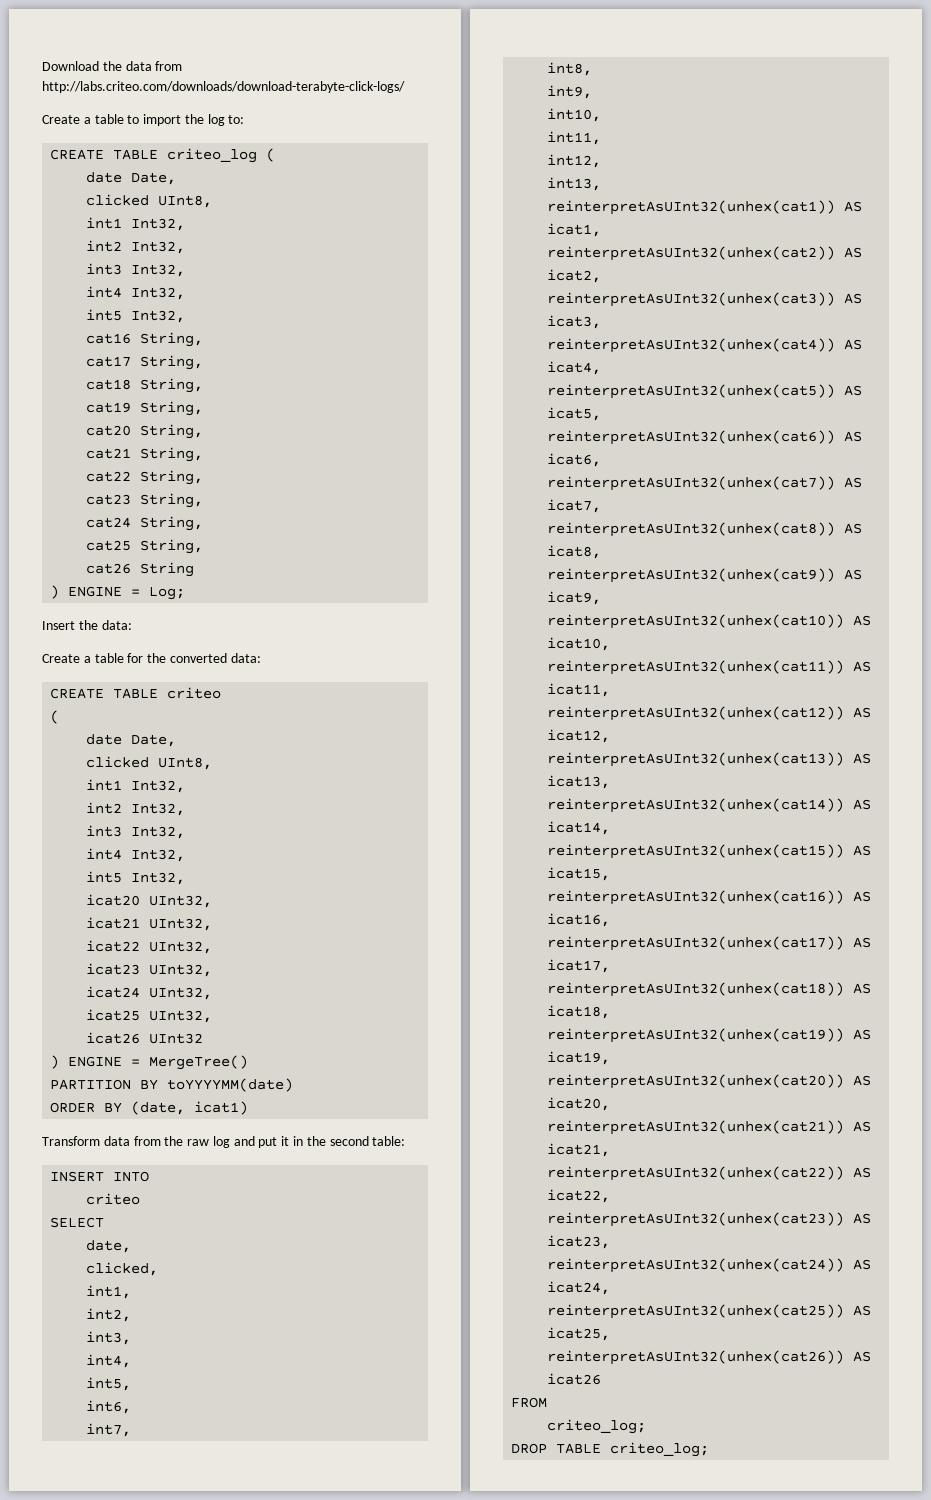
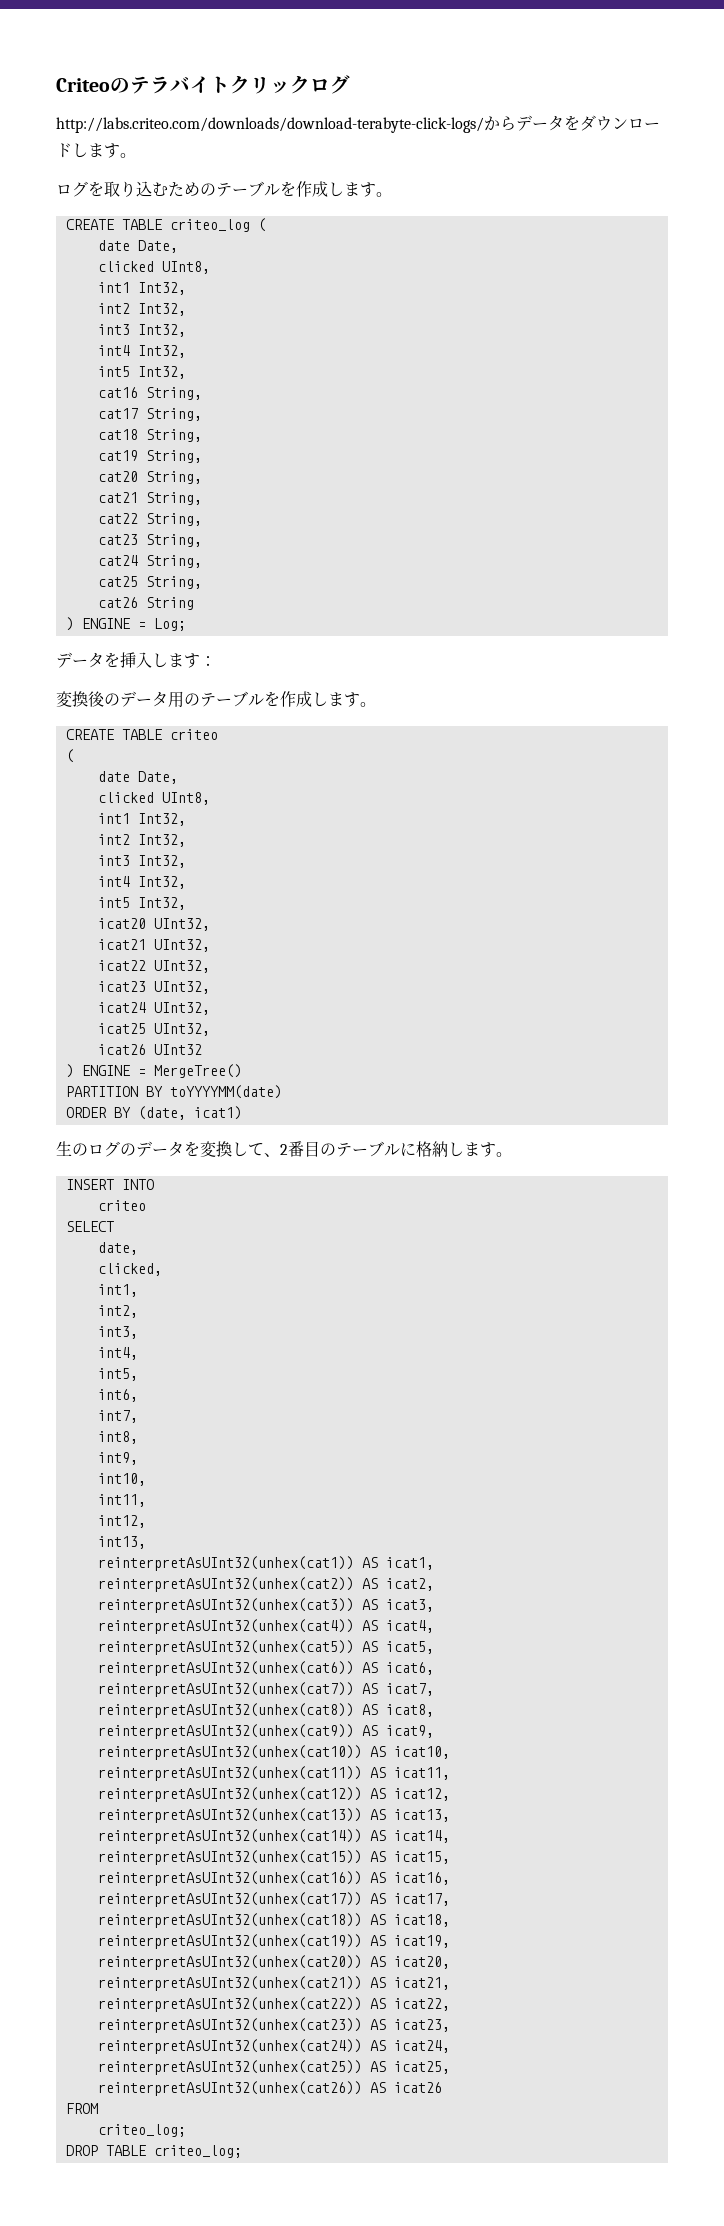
[42,61,183,71] [42,81,405,93] [42,114,245,126] Download the data from http://labs.criteo.com/downloads/download-terabyte-click-logs/ // Create a table to import the log to: -> [56,75,350,94] [56,115,660,133] [56,143,136,158] [56,181,392,197] Criteoのテラバイトクリックログ // http://labs.criteo.com/downloads/download-terabyte-click-logs/からデータをダウンロードします。 // ログを取り込むためのテーブルを作成します。
[42,620,132,630] [42,653,261,663] Insert the data: // Create a table for the converted data: -> [56,652,216,668] [56,691,376,708] データを挿入します： // 変換後のデータ用のテーブルを作成します。
[42,1136,406,1148] Transform data from the raw log and put it in the second table: -> [56,1141,512,1157] 生のログのデータを変換して、2番目のテーブルに格納します。

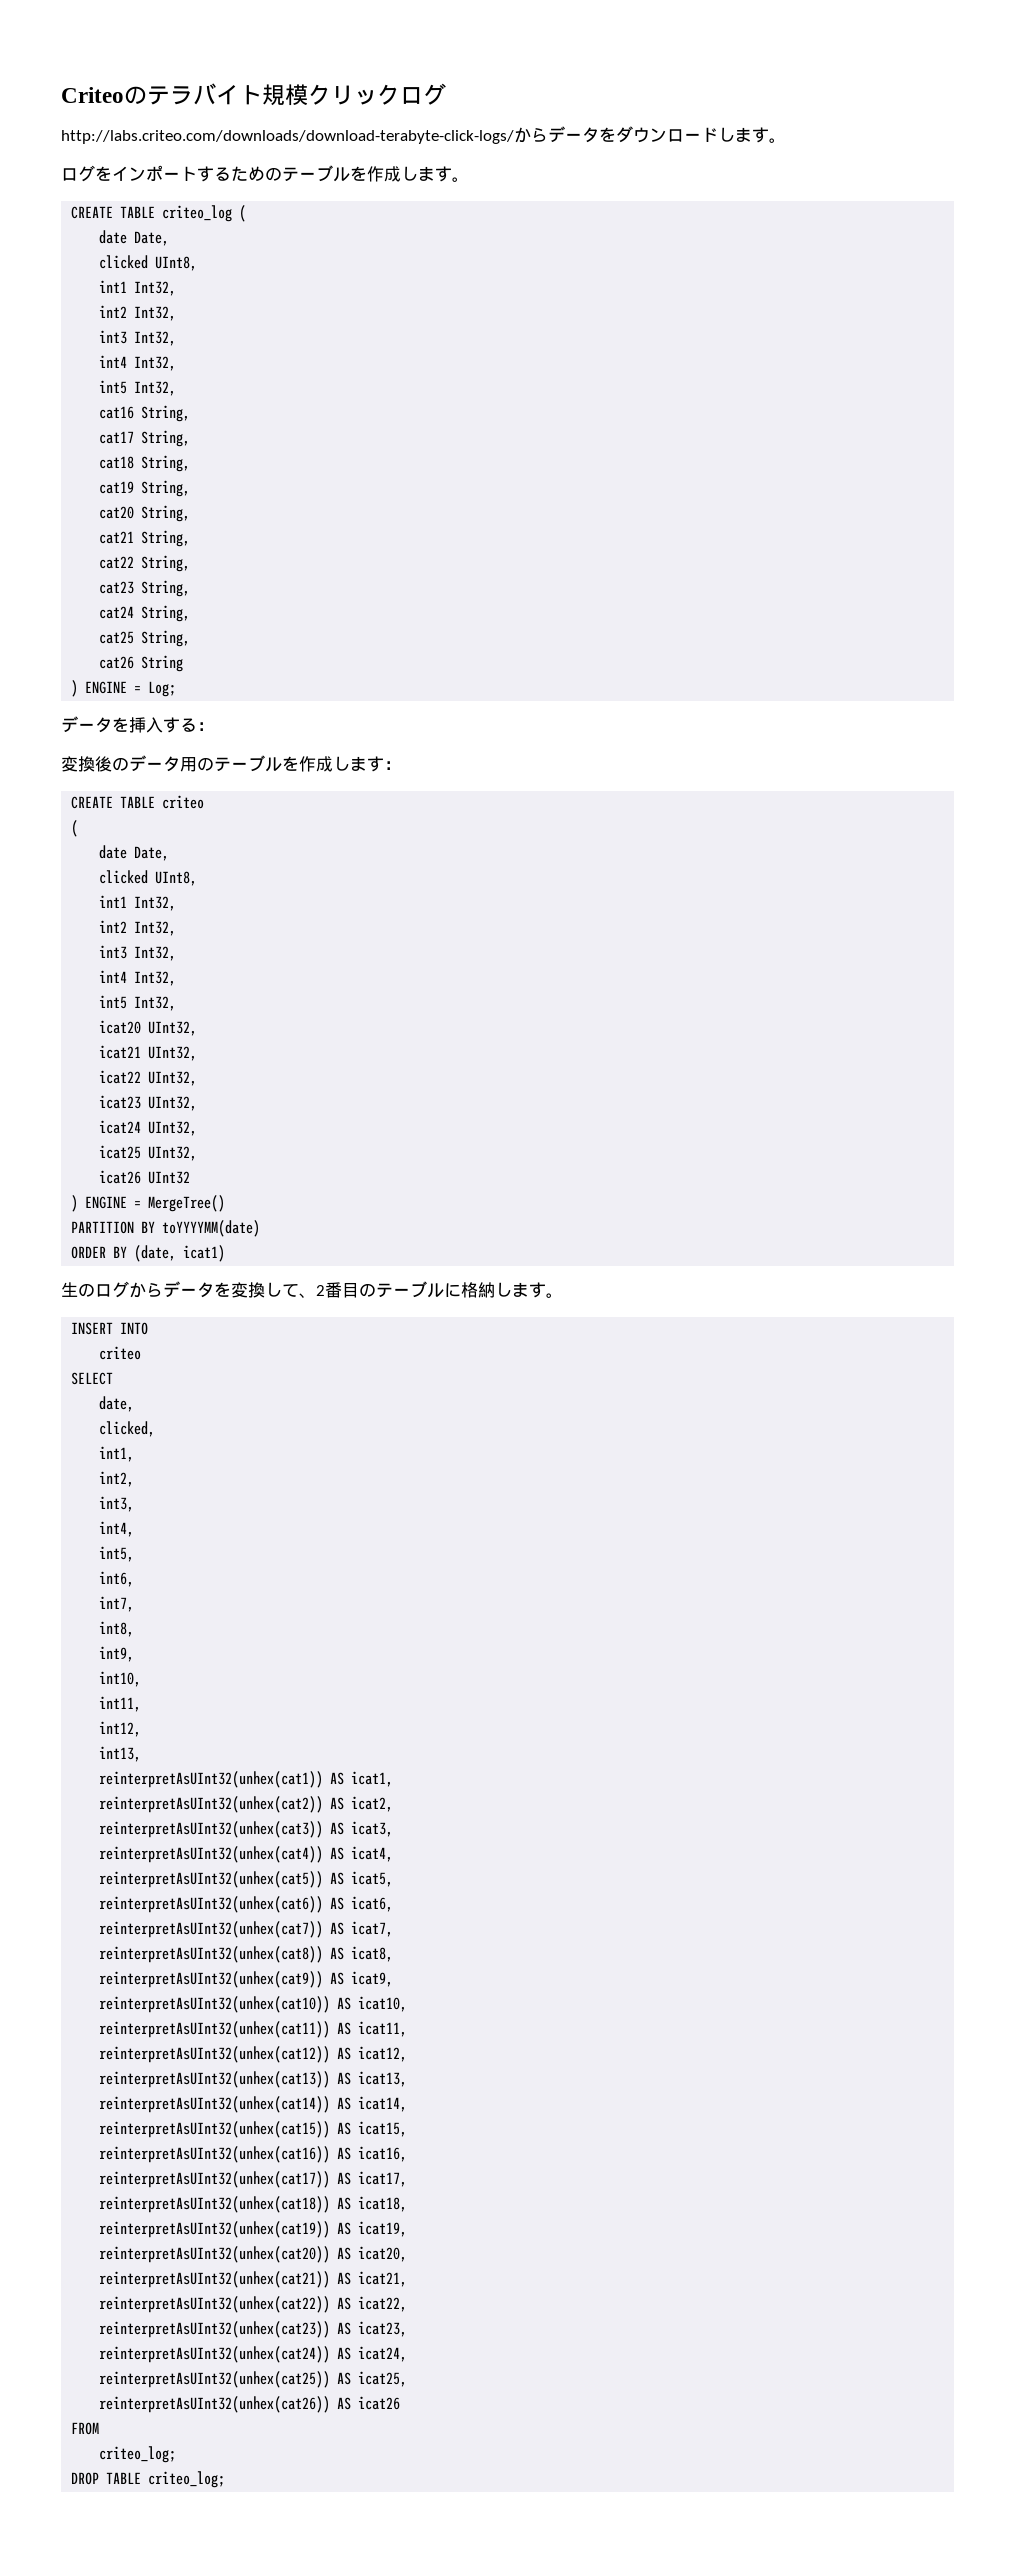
(230, 84) none -> [262,84,308,106] 規模
[104,181,168,197] 取り込む -> [112,165,231,182] インポートする
[152,653,200,668] します -> [163,717,197,733] する
[360,702,376,707] 。 -> [384,761,401,770] ：
[120,1143,136,1156] の -> [129,1282,163,1298] から

